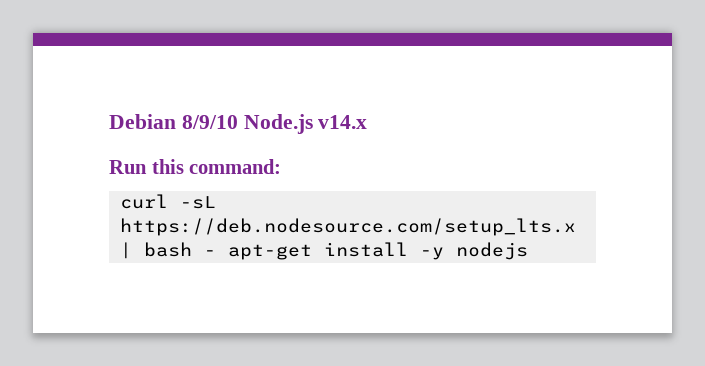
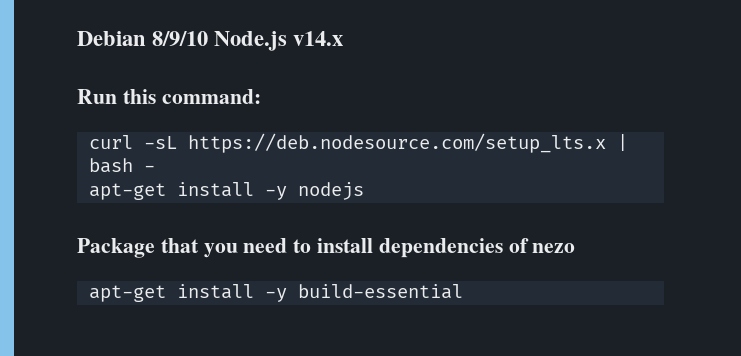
(216, 253) none -> (155, 168) //
(528, 251) none -> [77,238,576,258] [88,284,463,302] // Package that you need to install dependencies of nezo // apt-get install -y build-essential

